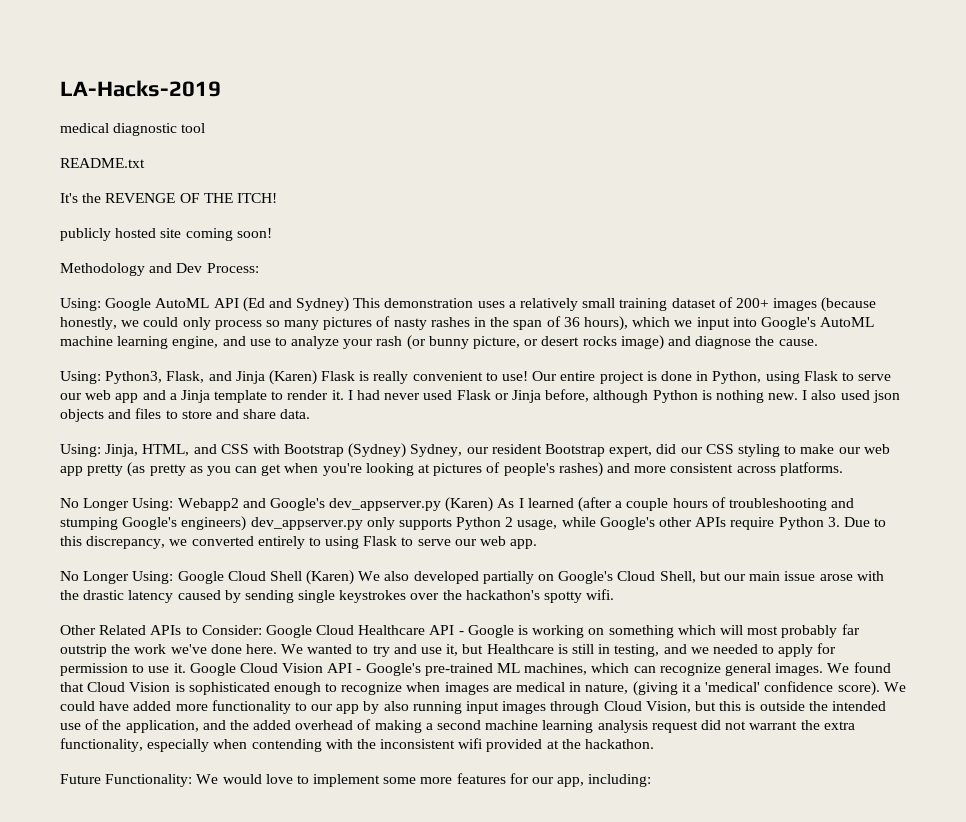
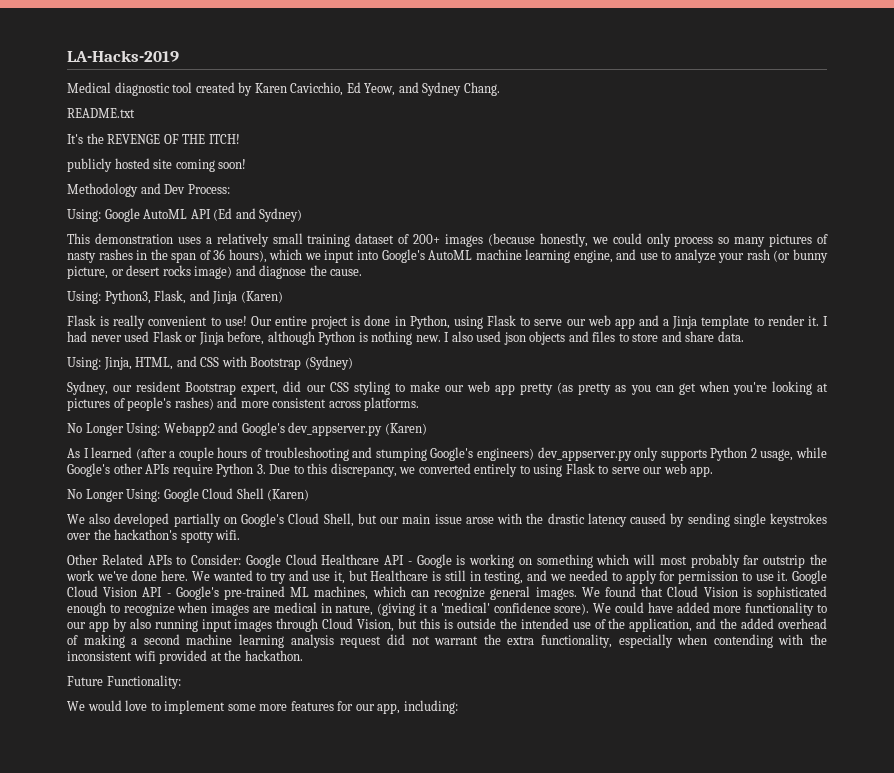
[60,123,109,133] medical -> [67,82,111,93] Medical
(206, 128) none -> [195,82,500,96] created by Karen Cavicchio, Ed Yeow, and Sydney Chang.
(350, 304) none -> (303, 215) //
(317, 377) none -> (283, 297) //
(407, 450) none -> (353, 363) //
(494, 504) none -> (427, 429) //
(355, 577) none -> (310, 495) //
(193, 780) none -> (181, 682) //

